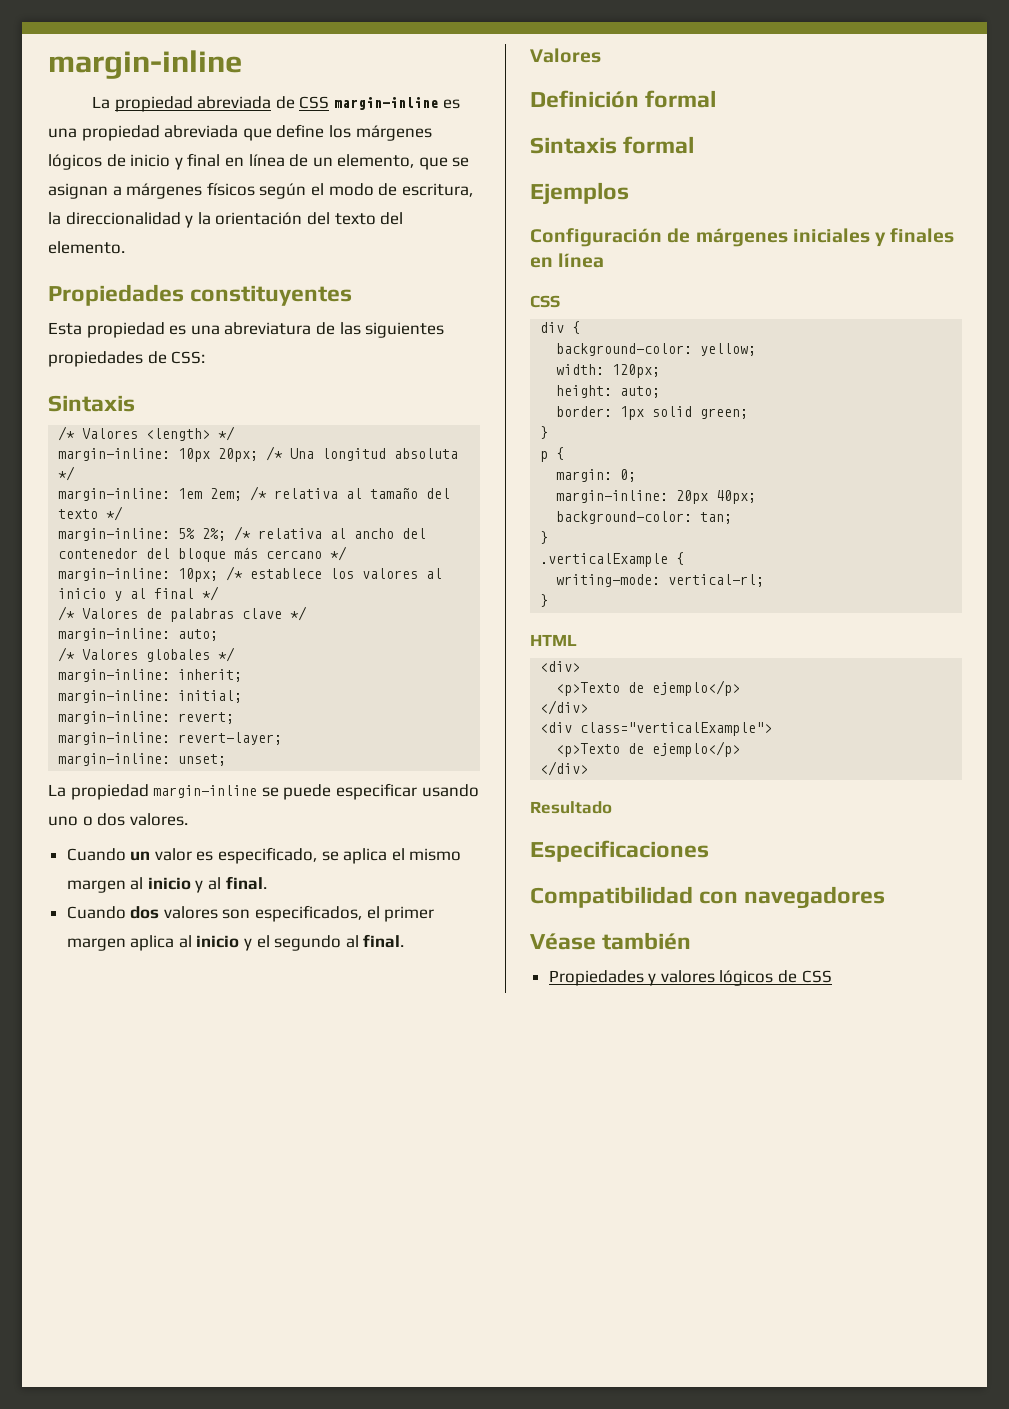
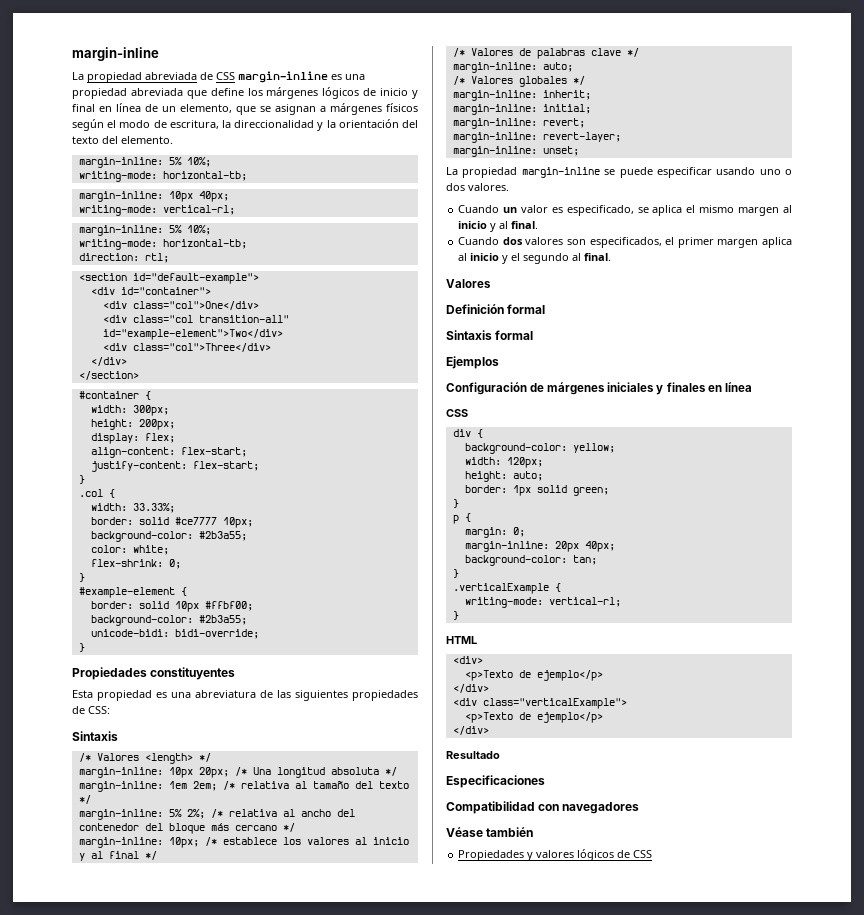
(125, 247) none -> [78,157,211,168] [78,171,247,182] [78,191,229,202] [78,205,235,216] [78,225,211,236] [78,239,247,250] [78,253,169,263] [78,273,259,284] [90,287,211,295] [102,301,259,310] [102,315,289,323] [102,329,283,340] [102,343,271,352] [90,357,127,366] [78,371,139,380] [78,391,151,400] [90,405,169,416] [90,419,175,430] [90,433,175,444] [90,447,247,458] [90,461,259,472] [78,475,85,484] [78,489,115,498] [90,503,175,513] [90,517,253,528] [90,531,247,542] [90,545,169,555] [90,559,181,569] [78,573,85,582] [78,587,187,598] [90,601,253,612] [90,615,247,626] [90,629,259,639] [78,643,85,652] // margin-inline: 5% 10%; // writing-mode: horizontal-tb; // margin-inline: 10px 40px; // writing-mode: vertical-rl; // margin-inline: 5% 10%; // writing-mode: horizontal-tb; // direction: rtl; // <section id="default-example"> // <div id="container"> // <div class="col">One</div> // <div class="col transition-all" id="example-element">Two</div> // <div class="col">Three</div> // </div> // </section> // #container { // width: 300px; // height: 200px; // display: flex; // align-content: flex-start; // justify-content: flex-start; // } // .col { // width: 33.33%; // border: solid #ce7777 10px; // background-color: #2b3a55; // color: white; // flex-shrink: 0; // } // #example-element { // border: solid 10px #ffbf00; // background-color: #2b3a55; // unicode-bidi: bidi-override; // }

